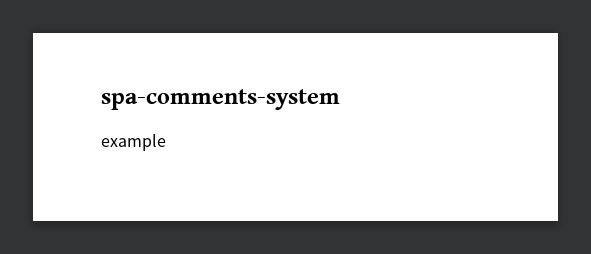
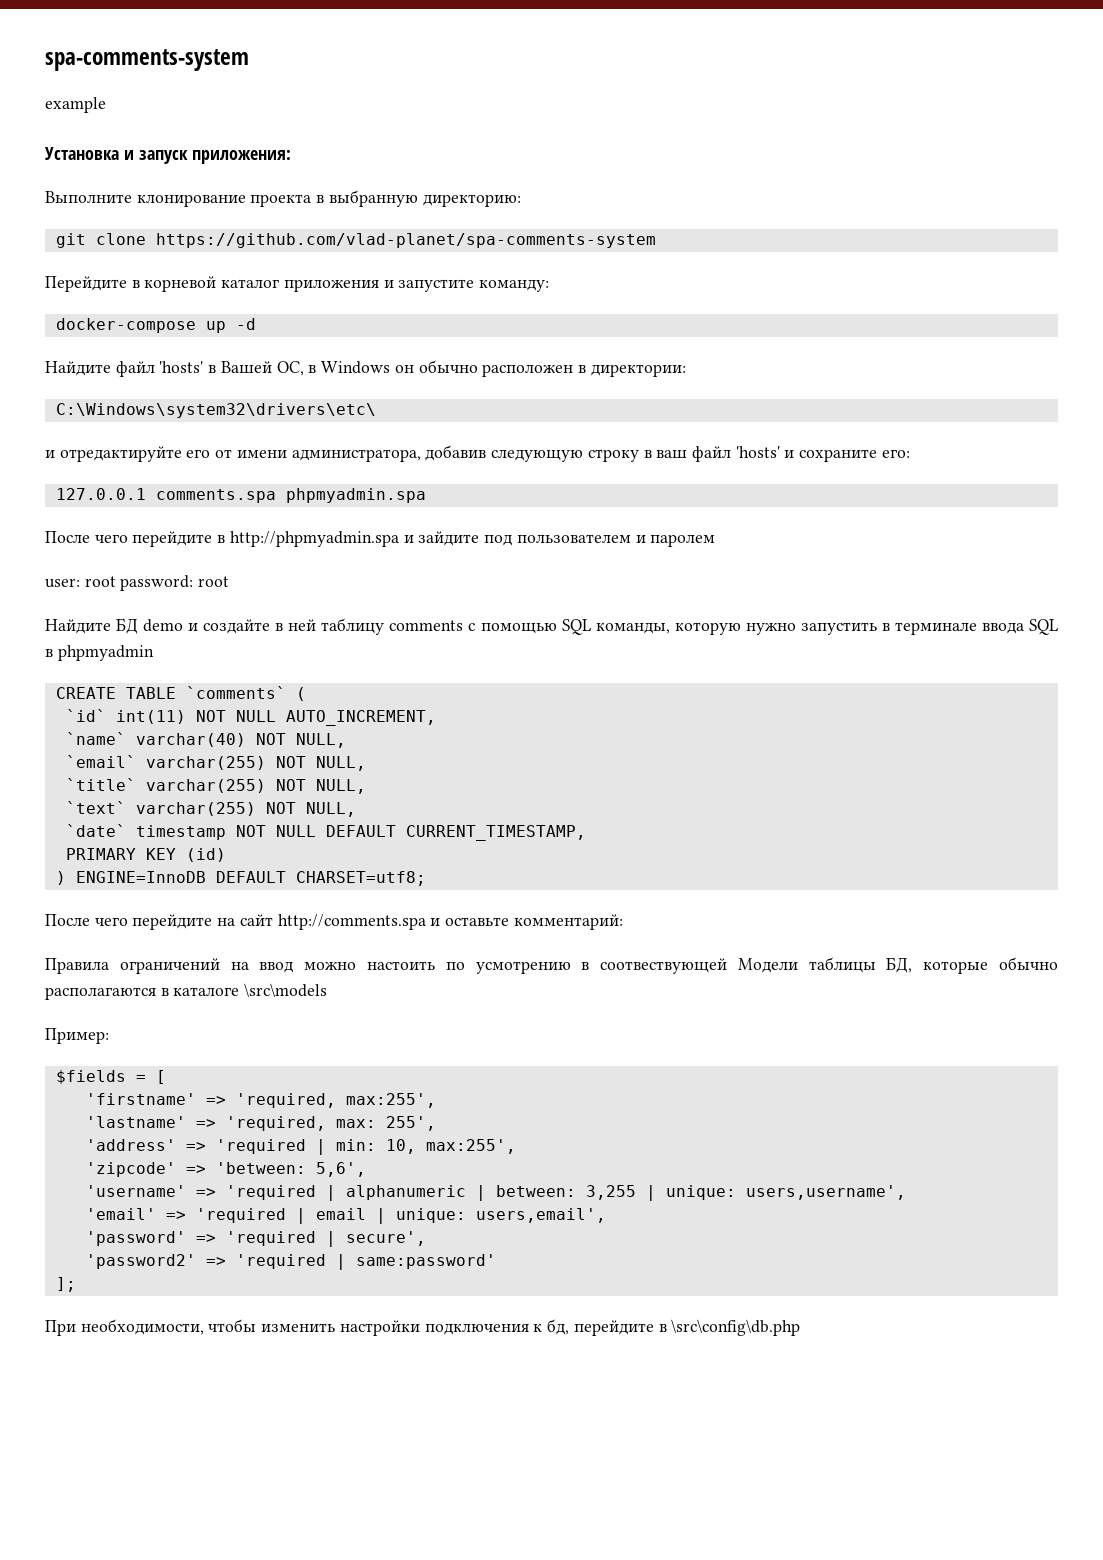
(166, 142) none -> [45,147,291,164] [45,190,521,207] [55,233,656,248] [45,276,550,292] [55,318,256,333] [45,360,686,377] [55,403,376,418] [45,445,910,462] [55,488,426,503] [45,531,716,547] [45,575,230,591] [45,618,1059,635] [45,645,154,661] [55,686,306,701] [65,709,436,726] [65,732,346,748] [65,755,366,771] [65,778,366,794] [65,801,356,817] [65,824,586,841] [65,848,226,862] [55,871,426,886] [45,914,623,930] [45,957,1059,974] [45,983,328,1000] [45,1028,109,1044] [55,1070,166,1084] [85,1093,436,1108] [85,1116,436,1131] [85,1139,516,1155] [85,1162,366,1177] [85,1185,906,1201] [85,1208,606,1224] [85,1231,426,1247] [85,1254,496,1270] [55,1277,76,1292] [45,1319,801,1336] // Установка и запуск приложения: // Выполните клонирование проекта в выбранную директорию: // git clone https://github.com/vlad-planet/spa-comments-system // Перейдите в корневой каталог приложения и запустите команду: // docker-compose up -d // Найдите файл 'hosts' в Вашей ОС, в Windows он обычно расположен в директории: // C:\Windows\system32\drivers\etc\ // и отредактируйте его от имени администратора, добавив следующую строку в ваш файл 'hosts' и сохраните его: // 127.0.0.1 comments.spa phpmyadmin.spa // После чего перейдите в http://phpmyadmin.spa и зайдите под пользователем и паролем // user: root password: root // Найдите БД demo и создайте в ней таблицу comments с помощью SQL команды, которую нужно запустить в терминале ввода SQL в phpmyadmin // CREATE TABLE `comments` ( // `id` int(11) NOT NULL AUTO_INCREMENT, // `name` varchar(40) NOT NULL, // `email` varchar(255) NOT NULL, // `title` varchar(255) NOT NULL, // `text` varchar(255) NOT NULL, // `date` timestamp NOT NULL DEFAULT CURRENT_TIMESTAMP, // PRIMARY KEY (id) // ) ENGINE=InnoDB DEFAULT CHARSET=utf8; // После чего перейдите на сайт http://comments.spa и оставьте комментарий: // Правила ограничений на ввод можно настоить по усмотрению в соотвествующей Модели таблицы БД, которые обычно располагаются в каталоге \src\models // Пример: // $fields = [ // 'firstname' => 'required, max:255', // 'lastname' => 'required, max: 255', // 'address' => 'required | min: 10, max:255', // 'zipcode' => 'between: 5,6', // 'username' => 'required | alphanumeric | between: 3,255 | unique: users,username', // 'email' => 'required | email | unique: users,email', // 'password' => 'required | secure', // 'password2' => 'required | same:password' // ]; // При необходимости, чтобы изменить настройки подключения к бд, перейдите в \src\config\db.php

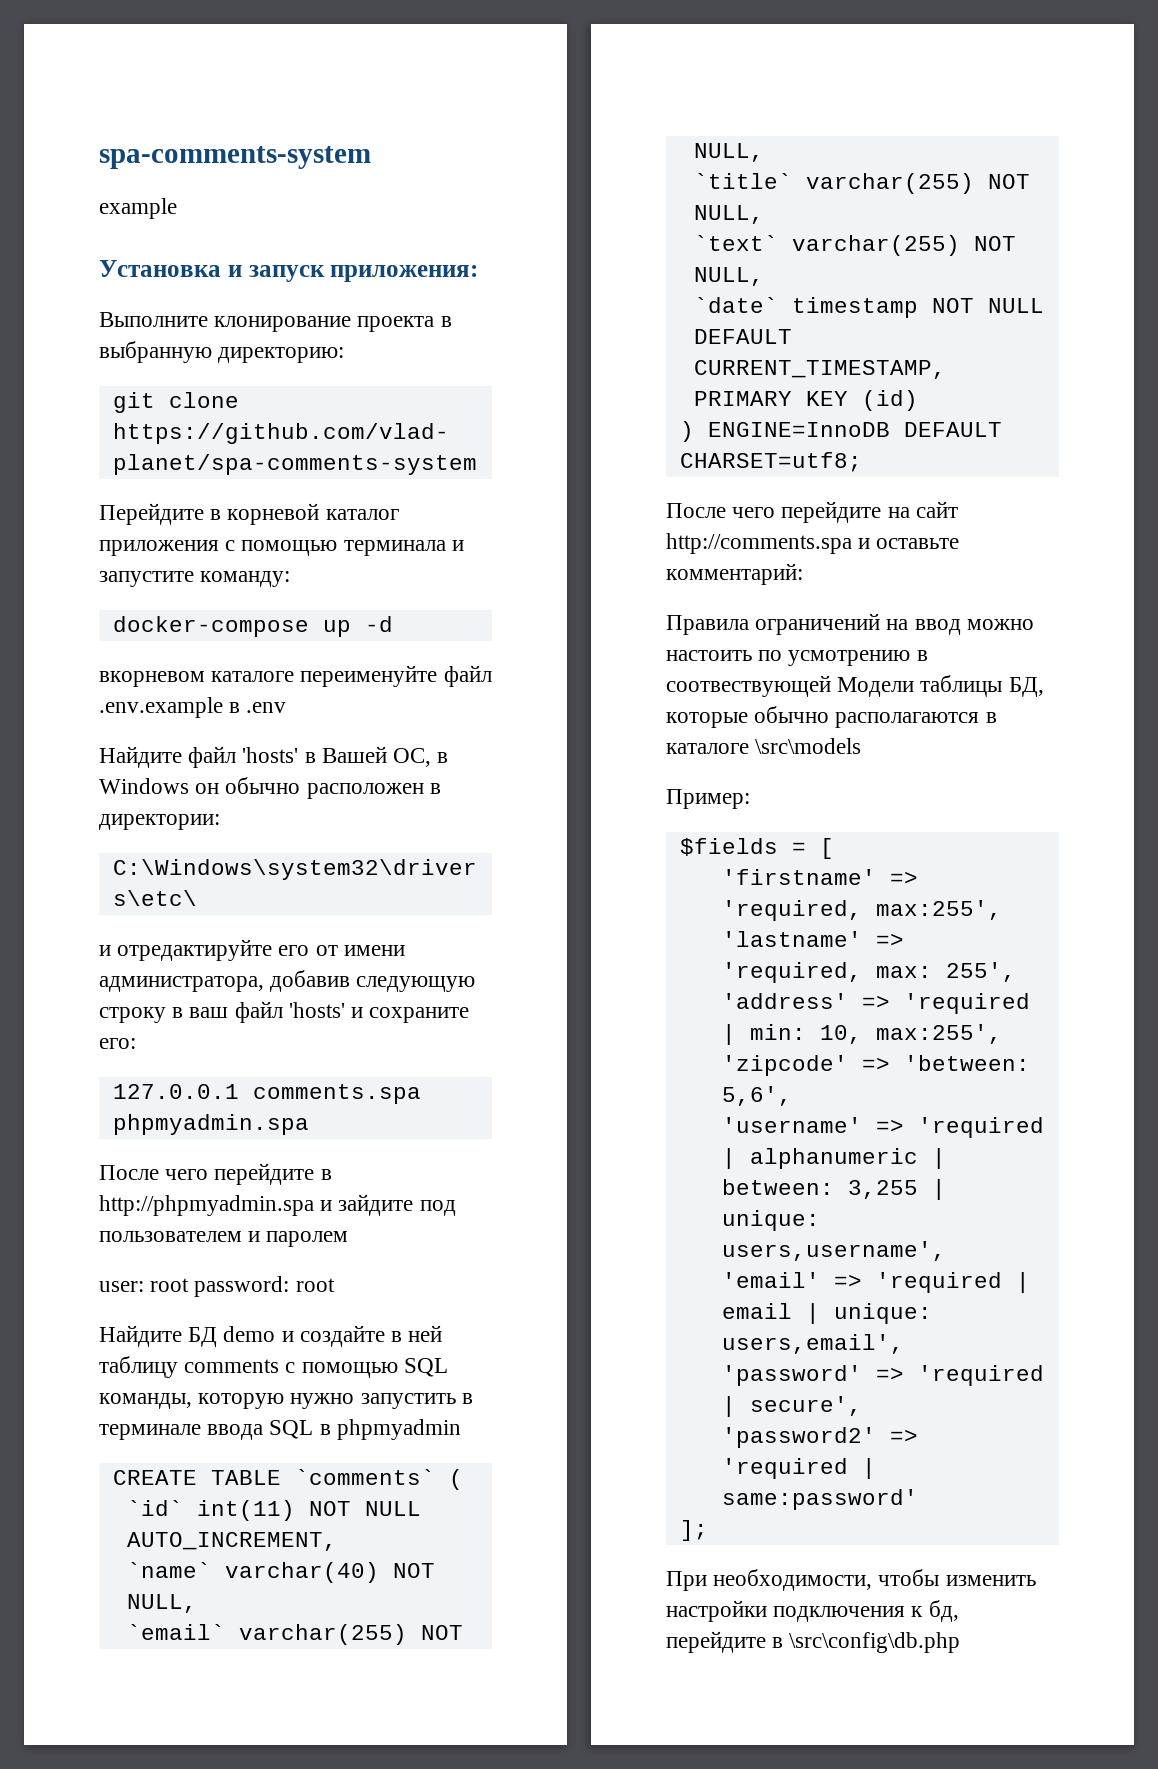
(379, 285) none -> [225,540,446,556] с помощью терминала
(256, 324) none -> [99,665,492,687] [99,697,287,718] // вкорневом каталоге переименуйте файл .env.example в .env

